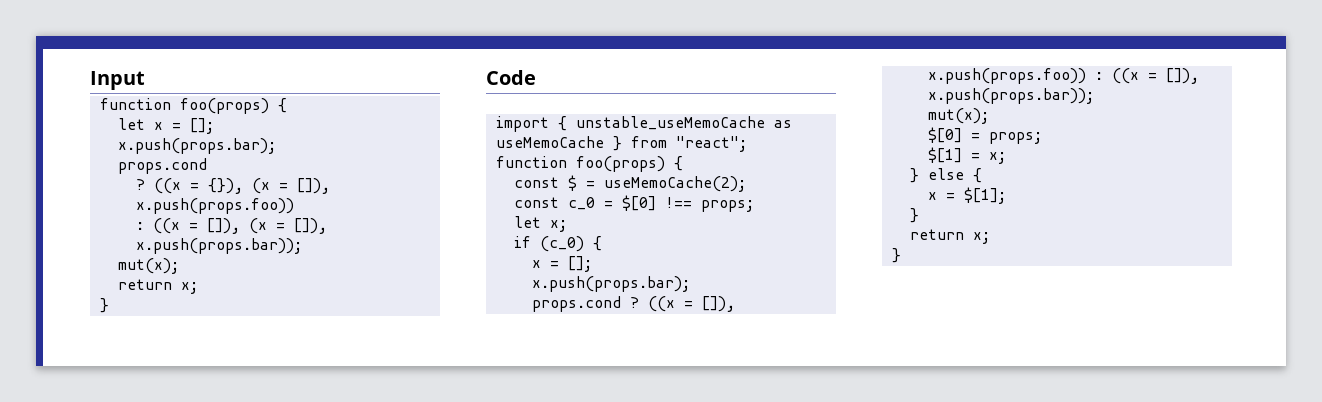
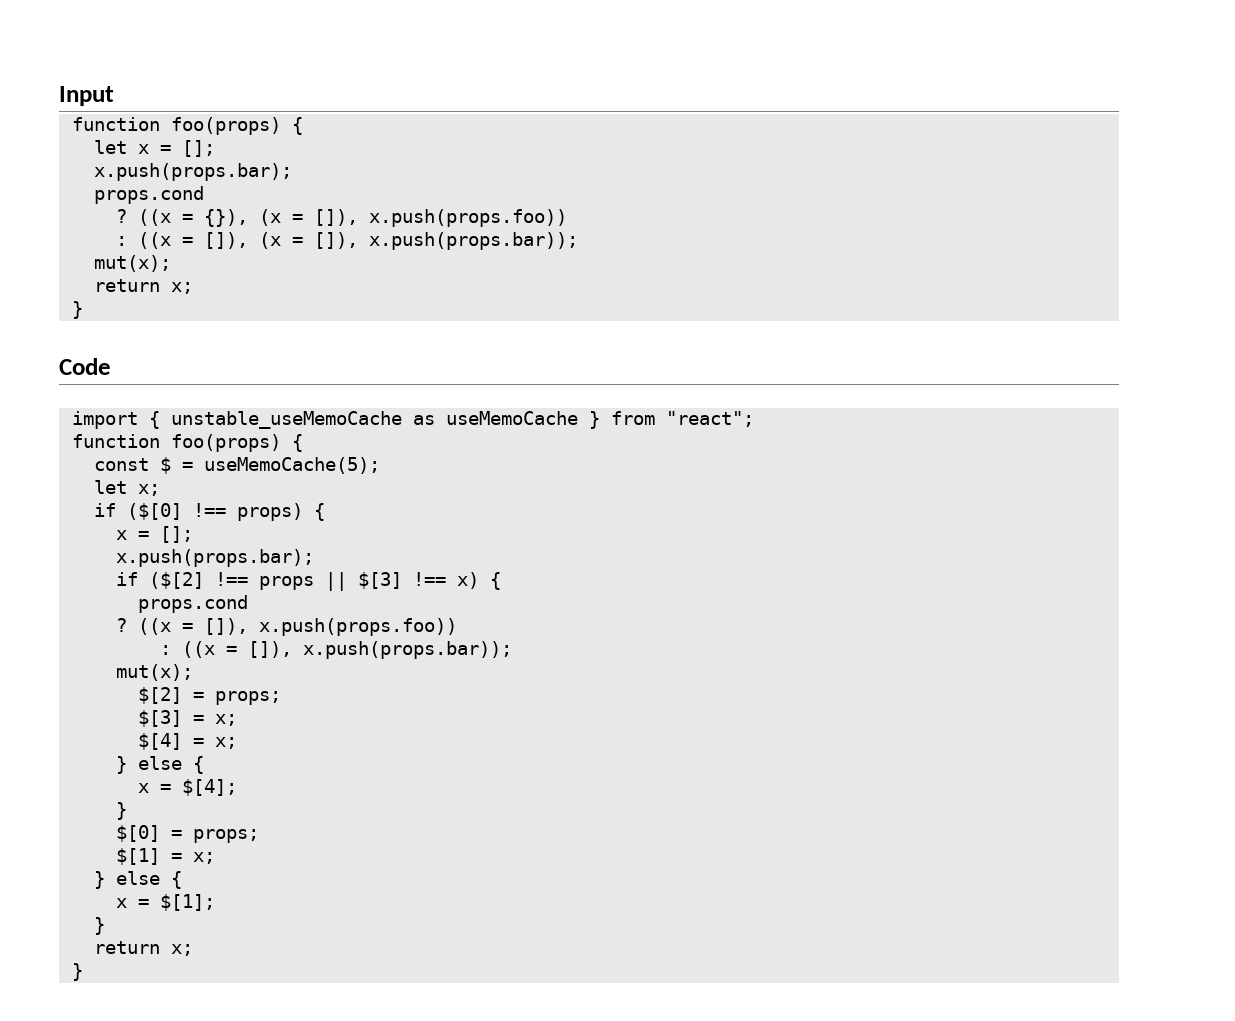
[604,176,747,192] [514,195,755,212] useMemoCache(2); // const c_0 = $[0] !== props; -> [203,457,380,474] useMemoCache(5);
[540,236,585,252] (c_0) -> [126,503,303,521] ($[0] !== props)
[532,296,622,312] // props.cond -> [115,572,501,591] [137,595,248,613] // if ($[2] !== props || $[3] !== x) { // props.cond //
(1087, 76) none -> (457, 627) //
(990, 116) none -> [137,687,281,705] [137,710,237,727] [137,733,237,750] [115,756,204,774] [137,779,237,796] [115,802,127,820] // $[2] = props; // $[3] = x; // $[4] = x; // } else { // x = $[4]; // }

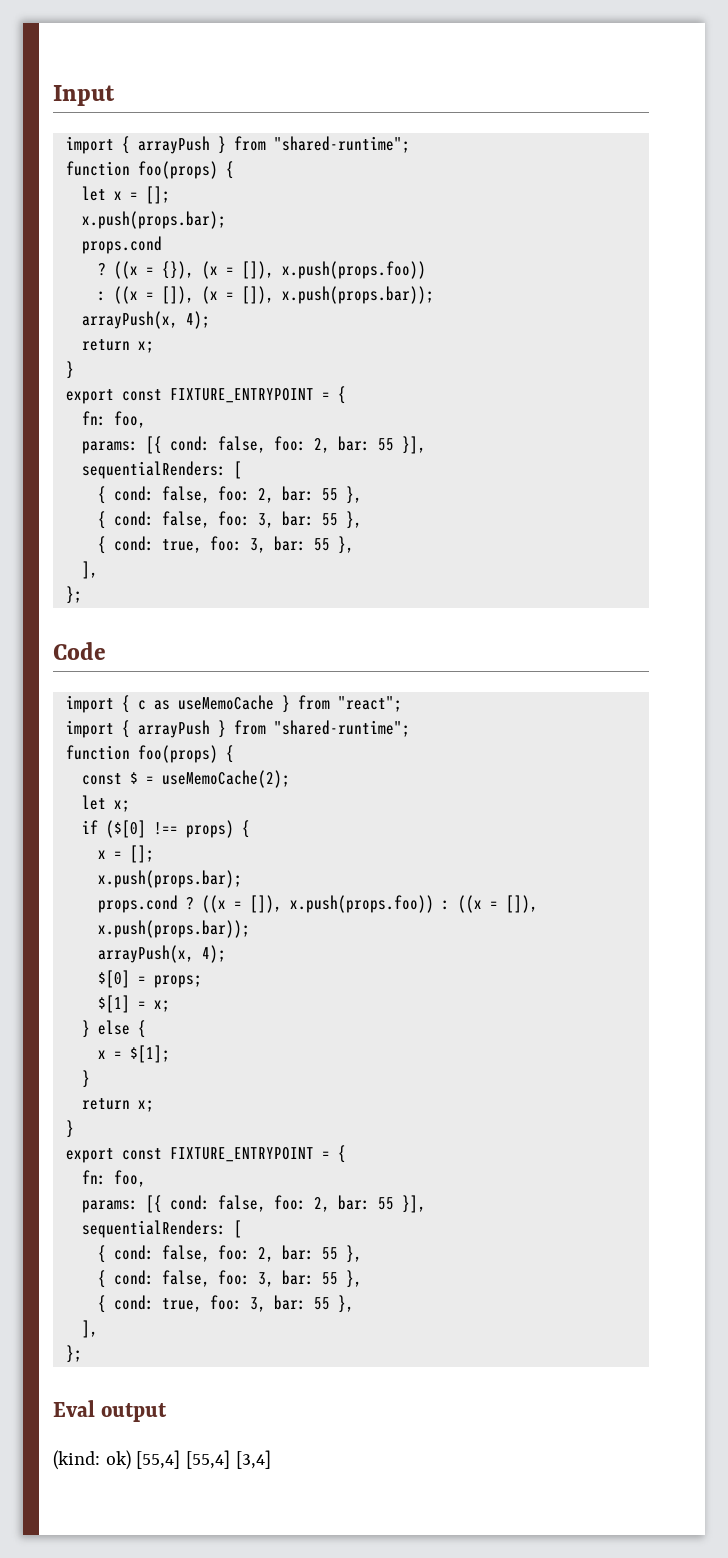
(114, 96) none -> [65,136,410,154] // import { arrayPush } from "shared-runtime";
[93,255,171,272] [93,279,193,294] [71,301,83,319] mut(x); // return x; // } -> [81,311,210,329] [81,339,154,353] [65,361,74,379] [65,386,346,404] [81,411,146,428] [81,436,426,454] [81,461,242,479] [97,486,362,504] [97,511,362,529] [97,536,354,554] [81,561,98,579] [65,586,82,604] arrayPush(x, 4); // return x; // } // export const FIXTURE_ENTRYPOINT = { // fn: foo, // params: [{ cond: false, foo: 2, bar: 55 }], // sequentialRenders: [ // { cond: false, foo: 2, bar: 55 }, // { cond: false, foo: 3, bar: 55 }, // { cond: true, foo: 3, bar: 55 }, // ], // };
[170,411,402,429] unstable_useMemoCache -> [137,700,146,710] c
(754, 419) none -> [65,720,410,738] // import { arrayPush } from "shared-runtime";
[203,457,380,474] useMemoCache(5); -> [161,770,290,788] useMemoCache(2);
[115,572,501,591] [137,595,248,613] // if ($[2] !== props || $[3] !== x) { // props.cond // -> [97,895,178,913] // props.cond
(457, 627) // -> (434, 904) none
[115,664,193,681] [137,687,281,705] [137,710,237,727] [137,733,237,750] [115,756,204,774] [137,779,237,796] [115,802,127,820] mut(x); // $[2] = props; // $[3] = x; // $[4] = x; // } else { // x = $[4]; // } -> [97,945,226,963] arrayPush(x, 4);
(83, 972) none -> [65,1145,346,1163] [81,1170,146,1187] [81,1195,426,1213] [81,1220,242,1238] [97,1245,362,1263] [97,1270,362,1288] [97,1295,354,1313] [81,1320,98,1338] [65,1345,82,1363] [53,1400,168,1422] [53,1450,271,1470] // export const FIXTURE_ENTRYPOINT = { // fn: foo, // params: [{ cond: false, foo: 2, bar: 55 }], // sequentialRenders: [ // { cond: false, foo: 2, bar: 55 }, // { cond: false, foo: 3, bar: 55 }, // { cond: true, foo: 3, bar: 55 }, // ], // }; // Eval output // (kind: ok) [55,4] [55,4] [3,4]

